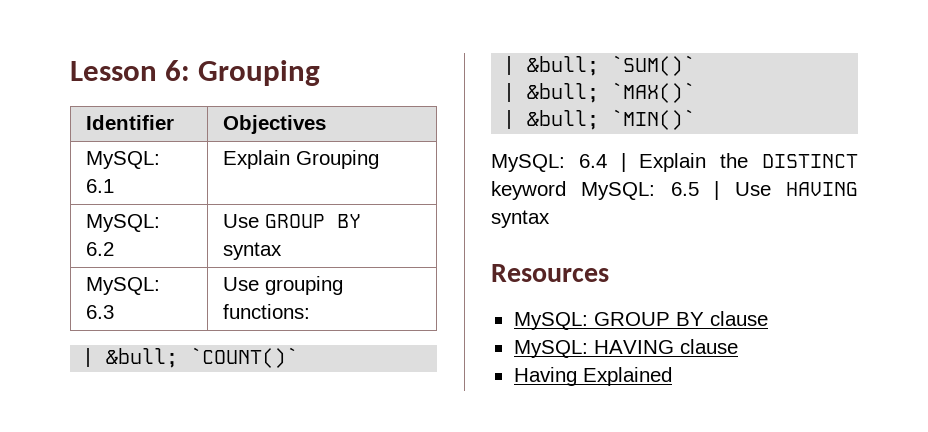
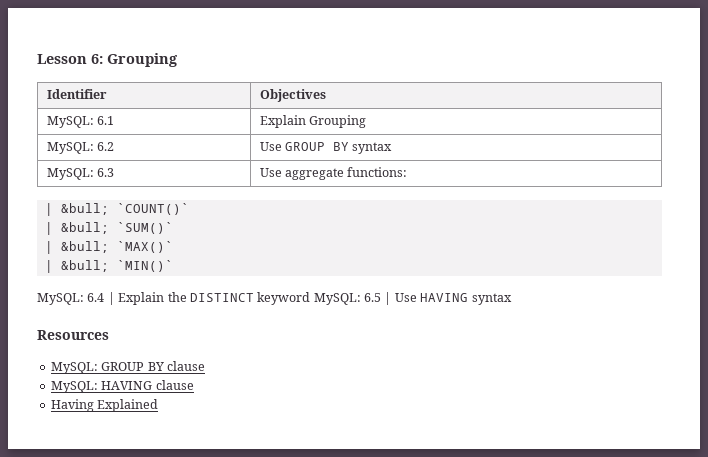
[264,276,343,295] grouping -> [284,168,344,180] aggregate

